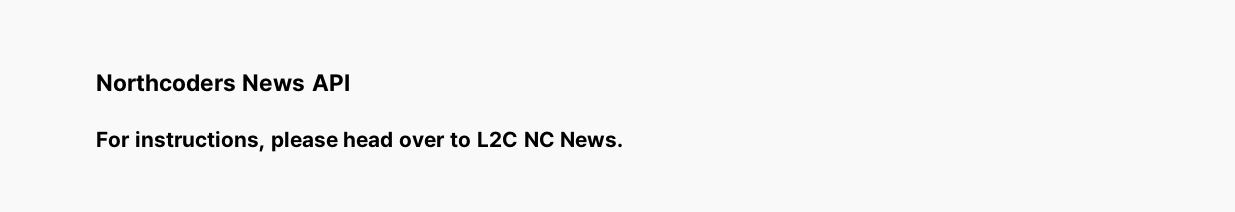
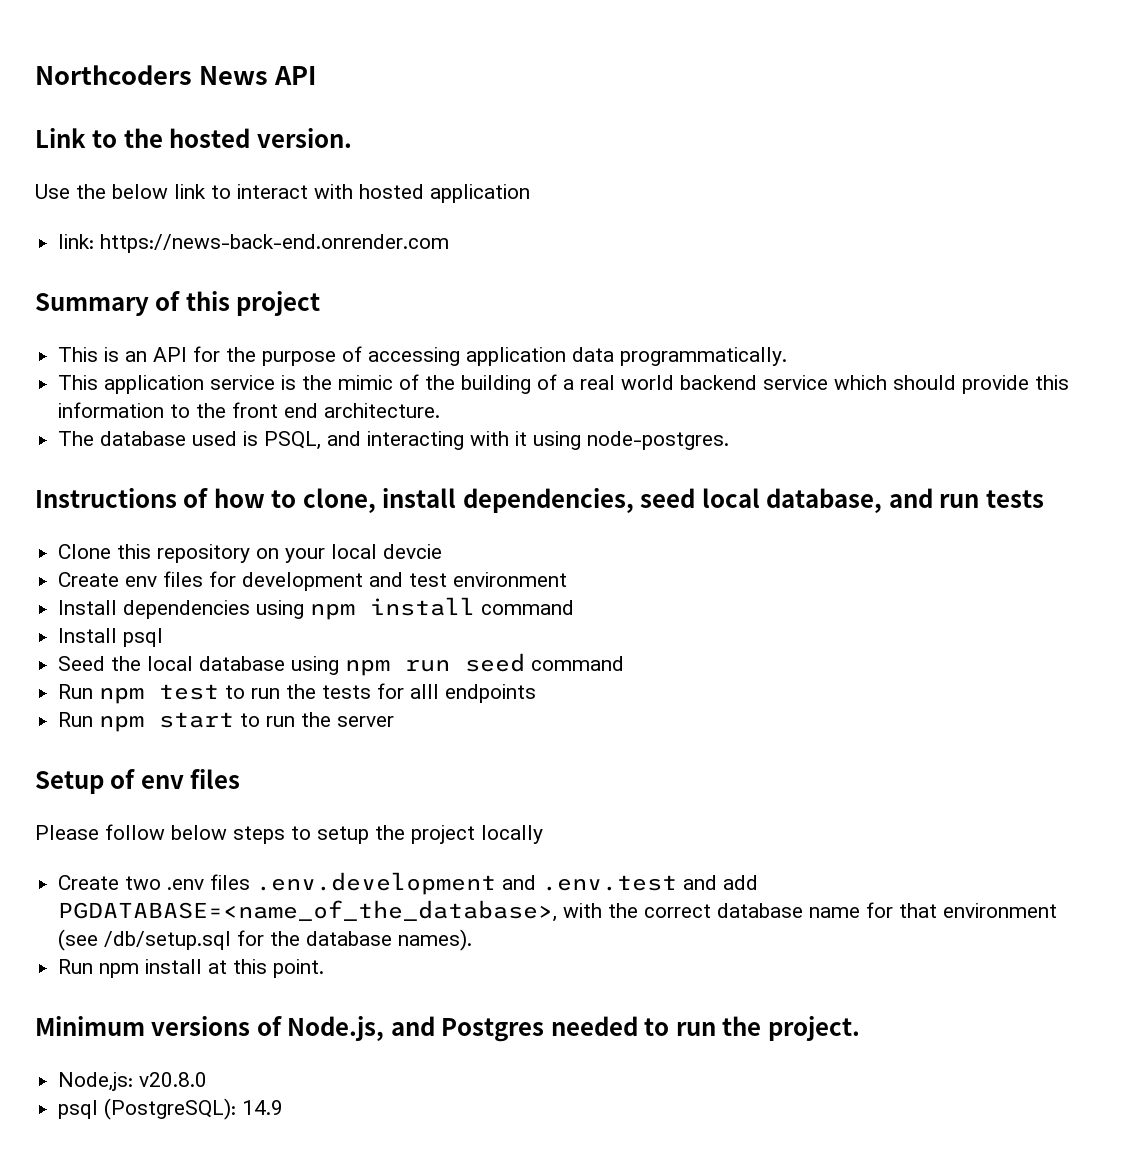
[96,130,624,152] For instructions, please head over to L2C NC News. -> [35,128,352,148] [35,184,530,203] [58,234,450,253] [35,291,321,316] [58,346,788,366] [58,374,1070,394] [58,402,441,418] [58,431,730,450] [35,488,1044,513] [58,544,443,563] [58,571,568,591] [58,597,575,620] [58,628,164,647] [58,653,625,676] [58,683,537,704] [58,712,395,732] [35,769,241,794] [35,824,543,844] [58,872,759,895] [58,900,1058,922] [58,929,473,951] [58,959,325,978] [35,1016,860,1042] [58,1072,208,1091] [58,1098,284,1120] Link to the hosted version. // Use the below link to interact with hosted application // link: https://news-back-end.onrender.com // Summary of this project // This is an API for the purpose of accessing application data programmatically. // This application service is the mimic of the building of a real world backend service which should provide this information to the front end architecture. // The database used is PSQL, and interacting with it using node-postgres. // Instructions of how to clone, install dependencies, seed local database, and run tests // Clone this repository on your local devcie // Create env files for development and test environment // Install dependencies using npm install command // Install psql // Seed the local database using npm run seed command // Run npm test to run the tests for alll endpoints // Run npm start to run the server // Setup of env files // Please follow below steps to setup the project locally // Create two .env files .env.development and .env.test and add PGDATABASE=<name_of_the_database>, with the correct database name for that environment (see /db/setup.sql for the database names). // Run npm install at this point. // Minimum versions of Node.js, and Postgres needed to run the project. // Node,js: v20.8.0 // psql (PostgreSQL): 14.9

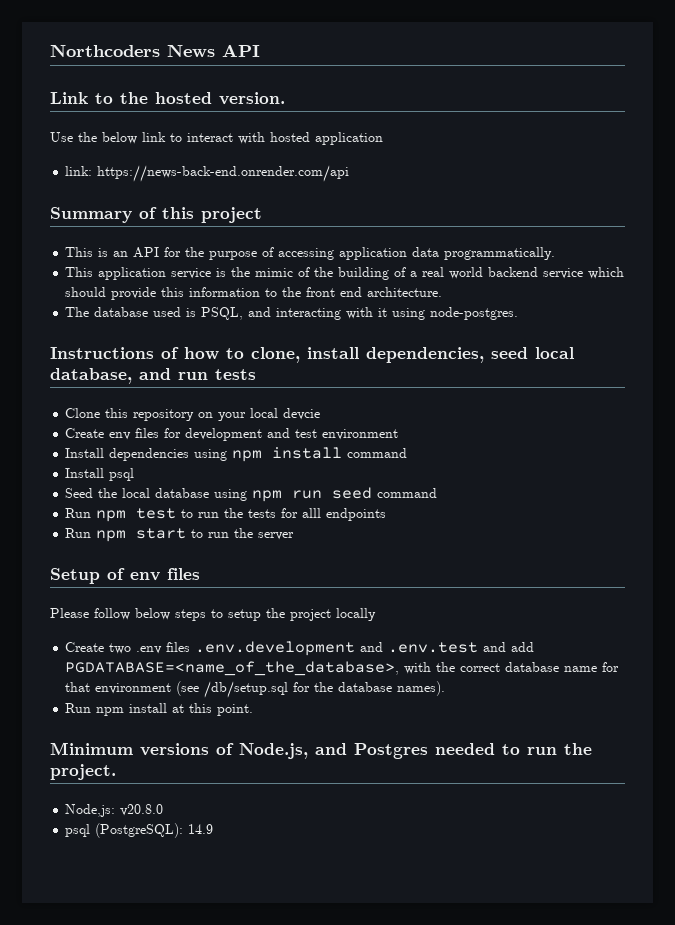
[100,234,450,253] https://news-back-end.onrender.com -> [97,165,350,182] https://news-back-end.onrender.com/api

